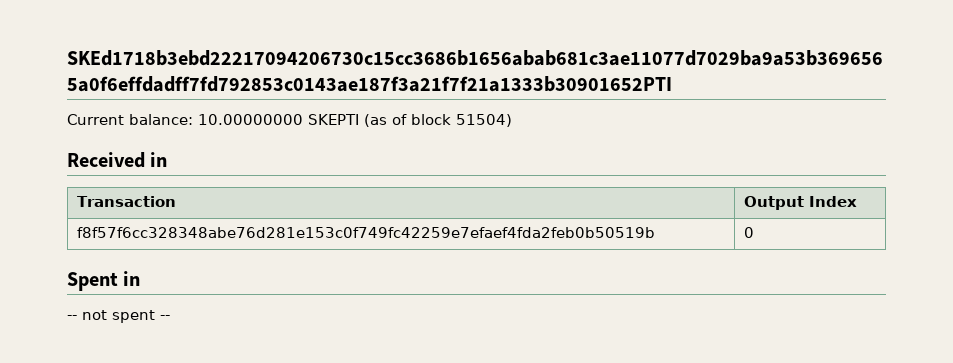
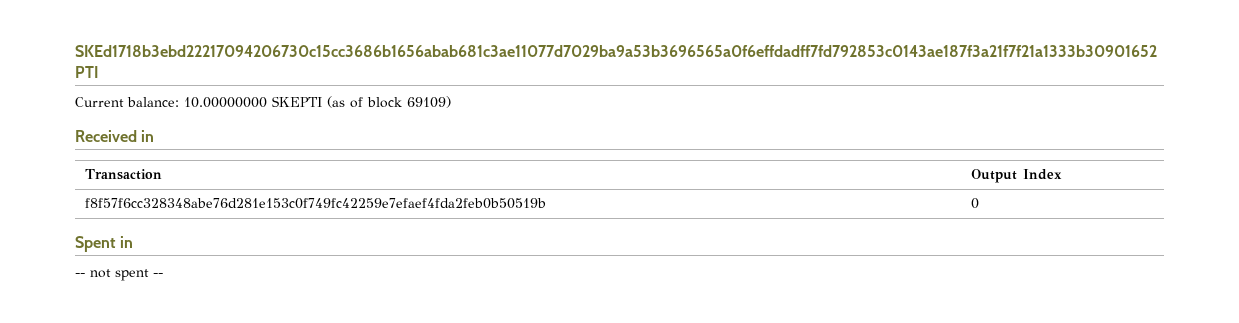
[456,114,512,127] 51504) -> [407,96,451,108] 69109)

